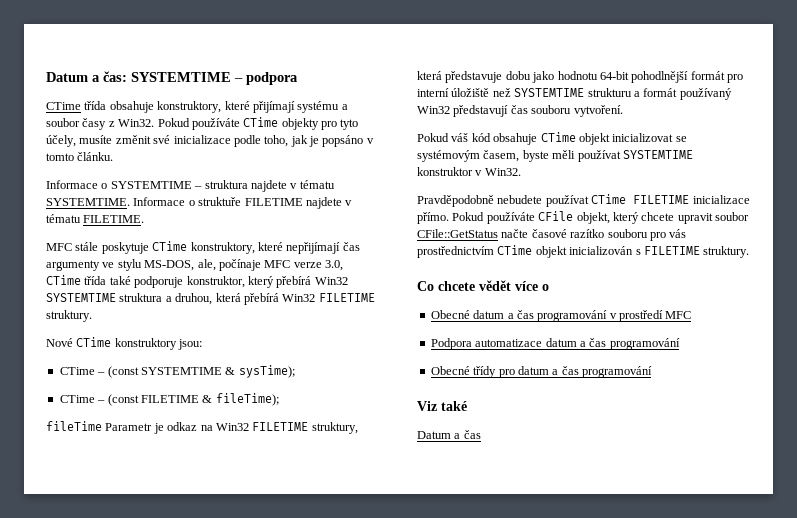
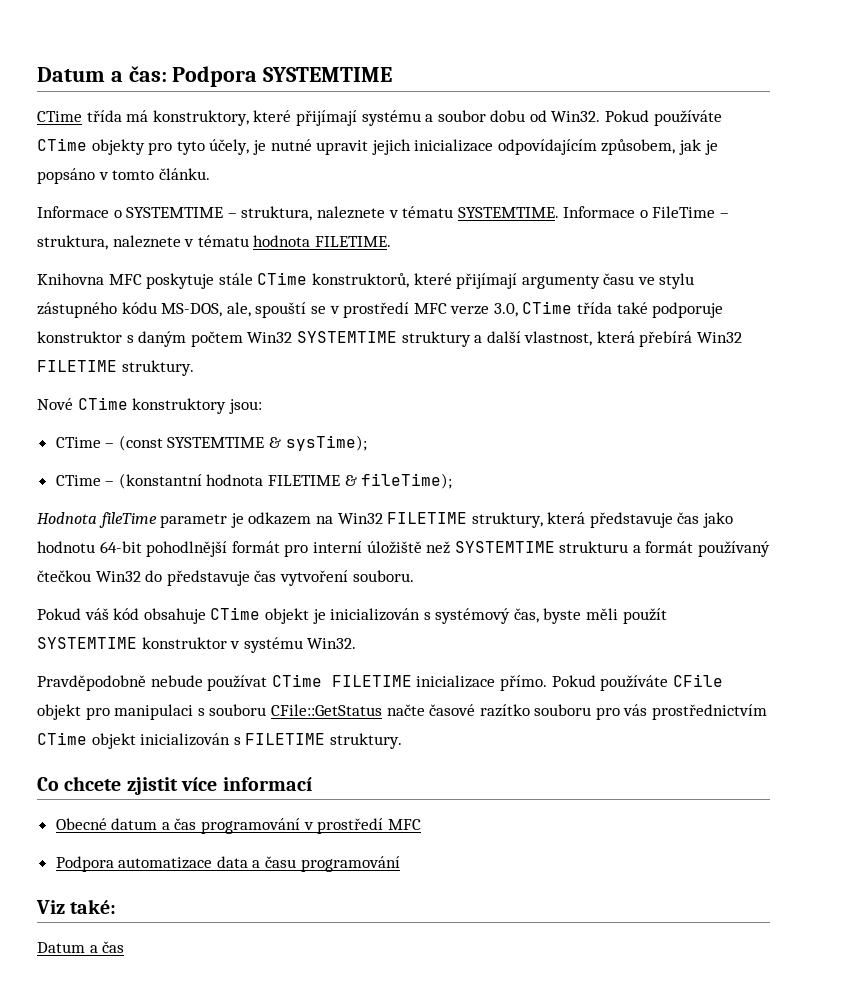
[131,72,298,85] [46,101,154,113] SYSTEMTIME – podpora // CTime třída obsahuje -> [172,66,393,87] [37,110,149,122] Podpora SYSTEMTIME // CTime třída má
[82,118,115,130] časy z -> [490,110,547,122] dobu od
[79,135,289,147] musíte změnit své inicializace podle toho, -> [252,139,676,155] je nutné upravit jejich inicializace odpovídajícím způsobem,
[204,180,287,192] struktura najdete -> [241,206,385,221] struktura, naleznete
[198,197,353,209] [46,214,81,223] struktuře FILETIME najdete v tématu -> [652,206,730,218] [37,235,311,250] FileTime – struktura, naleznete v tématu hodnota
[46,241,360,254] [46,259,261,271] MFC stále poskytuje CTime konstruktory, které nepřijímají čas argumenty ve stylu MS-DOS, ale, počínaje -> [37,272,695,289] [37,302,410,318] Knihovna MFC poskytuje stále CTime konstruktorů, které přijímají argumenty času ve stylu zástupného kódu MS-DOS, ale, spouští se v prostředí
[186,276,348,288] [46,293,213,305] konstruktor, který přebírá Win32 SYSTEMTIME struktura a druhou, -> [37,331,593,347] konstruktor s daným počtem Win32 SYSTEMTIME struktury a další vlastnost,
[107,394,139,406] (const -> [118,473,264,489] (konstantní hodnota
[46,421,198,434] fileTime Parametr je odkaz -> [37,512,312,528] Hodnota fileTime parametr je odkazem
[505,71,531,80] dobu -> [677,512,700,524] čas
[417,105,623,117] Win32 představují čas souboru vytvoření. -> [37,570,414,586] čtečkou Win32 do představuje čas vytvoření souboru.
[612,133,687,142] [417,150,520,162] inicializovat se systémovým časem, -> [312,608,539,624] je inicializován s systémový čas,
[577,150,621,162] používat -> [622,608,667,624] použít
(483, 173) none -> [243,637,303,653] systému
[497,195,543,204] nebudete -> [150,675,203,687] nebude
[576,212,749,224] objekt, který chcete upravit soubor -> [37,704,267,720] objekt pro manipulaci s souboru
[479,280,549,291] vědět více o -> [126,777,312,795] zjistit více informací
[545,338,680,350] [430,366,579,378] datum a čas programování // Obecné třídy pro datum a čas -> [216,856,297,868] data a času
[441,401,467,411] také -> [70,899,117,914] také:

